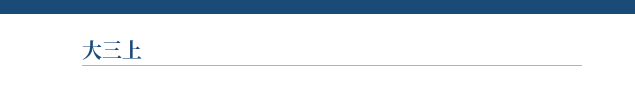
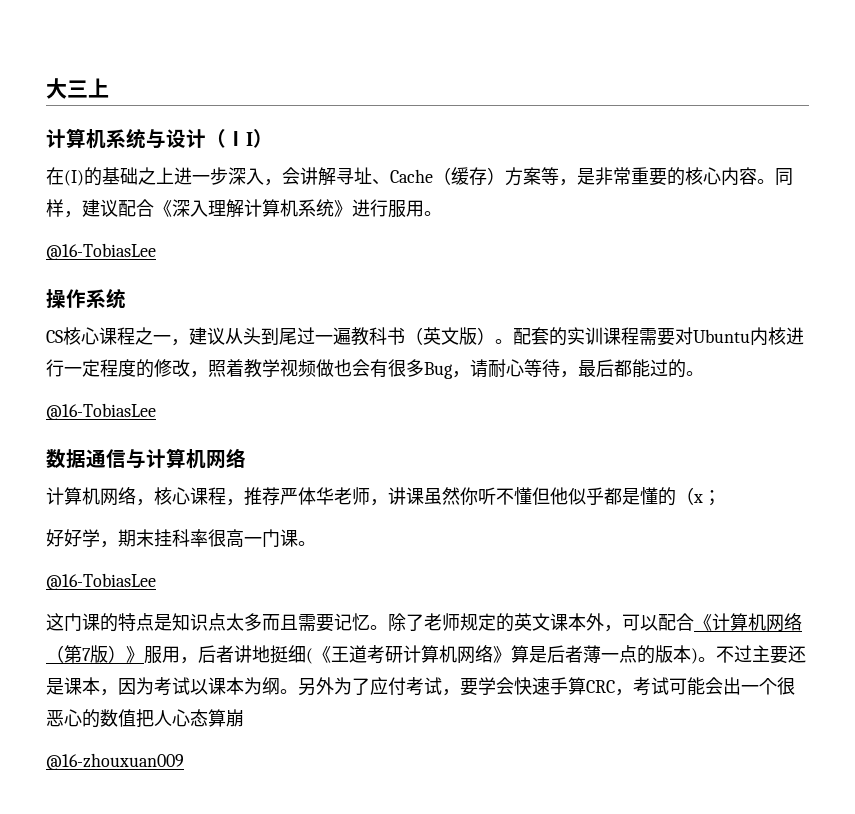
(142, 49) none -> [46,128,273,149] [46,167,793,186] [46,199,442,218] [46,243,156,260] [46,288,126,309] [46,327,804,346] [46,359,704,379] [46,403,156,420] [46,448,246,469] [46,487,721,506] [46,529,316,548] [46,573,156,590] [46,613,802,632] [46,645,806,664] [46,677,795,696] [46,709,244,728] [46,753,184,770] // 计算机系统与设计（ⅠI） // 在(I)的基础之上进一步深入，会讲解寻址、Cache（缓存）方案等，是非常重要的核心内容。同样，建议配合《深入理解计算机系统》进行服用。 // @16-TobiasLee // 操作系统 // CS核心课程之一，建议从头到尾过一遍教科书（英文版）。配套的实训课程需要对Ubuntu内核进行一定程度的修改，照着教学视频做也会有很多Bug，请耐心等待，最后都能过的。 // @16-TobiasLee // 数据通信与计算机网络 // 计算机网络，核心课程，推荐严体华老师，讲课虽然你听不懂但他似乎都是懂的（x； // 好好学，期末挂科率很高一门课。 // @16-TobiasLee // 这门课的特点是知识点太多而且需要记忆。除了老师规定的英文课本外，可以配合《计算机网络（第7版）》服用，后者讲地挺细(《王道考研计算机网络》算是后者薄一点的版本)。不过主要还是课本，因为考试以课本为纲。另外为了应付考试，要学会快速手算CRC，考试可能会出一个很恶心的数值把人心态算崩 // @16-zhouxuan009

